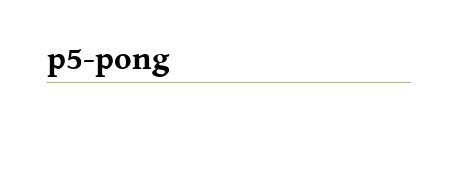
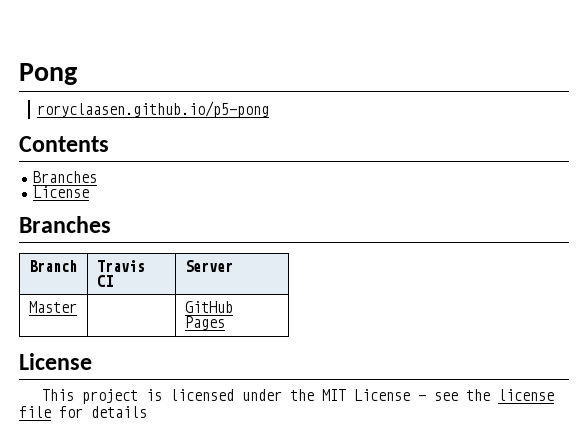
[47,49,170,77] p5-pong -> [19,63,77,85] [36,101,269,118] [19,136,109,152] [32,171,97,183] [32,186,89,198] [19,216,111,233] [28,260,77,272] [96,260,145,272] [96,275,113,287] [184,260,233,272] [28,301,77,313] [184,301,233,313] [184,316,225,330] [19,353,92,370] [42,389,555,404] [19,406,147,418] Pong // roryclaasen.github.io/p5-pong // Contents // Branches // License // Branches // Branch | Travis CI | Server // Master | | GitHub Pages // License // This project is licensed under the MIT License - see the license file for details

